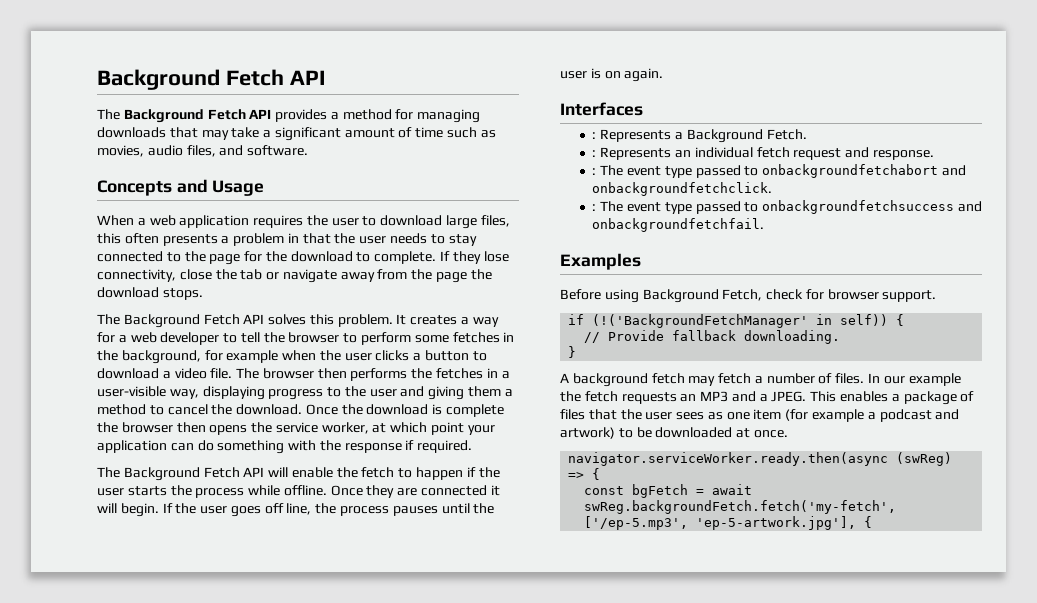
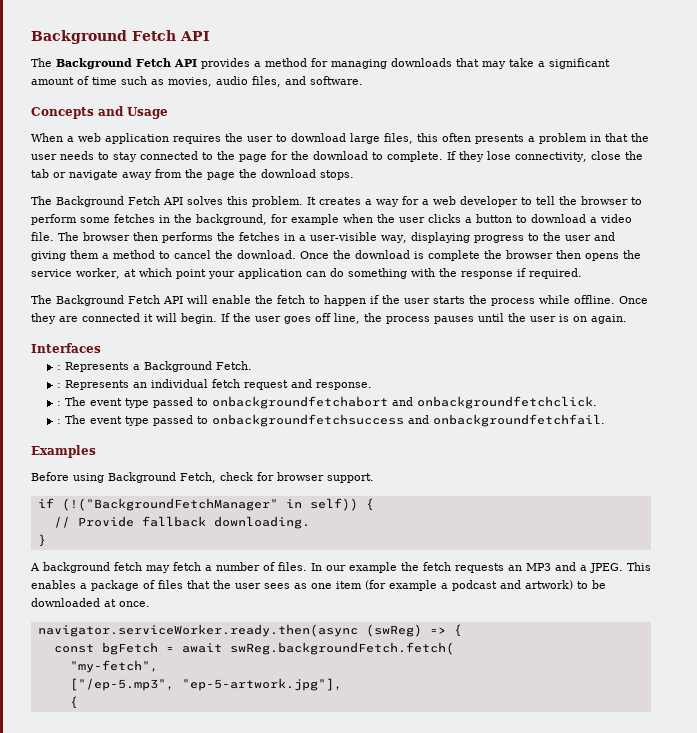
[592,314,809,328] (!('BackgroundFetchManager' -> [61,498,278,511] (!("BackgroundFetchManager"
[584,500,897,514] [584,516,857,530] swReg.backgroundFetch.fetch('my-fetch', ['/ep-5.mp3', 'ep-5-artwork.jpg'], -> [229,642,454,655] [69,660,158,673] [69,678,342,691] swReg.backgroundFetch.fetch( // "my-fetch", // ["/ep-5.mp3", "ep-5-artwork.jpg"], //

